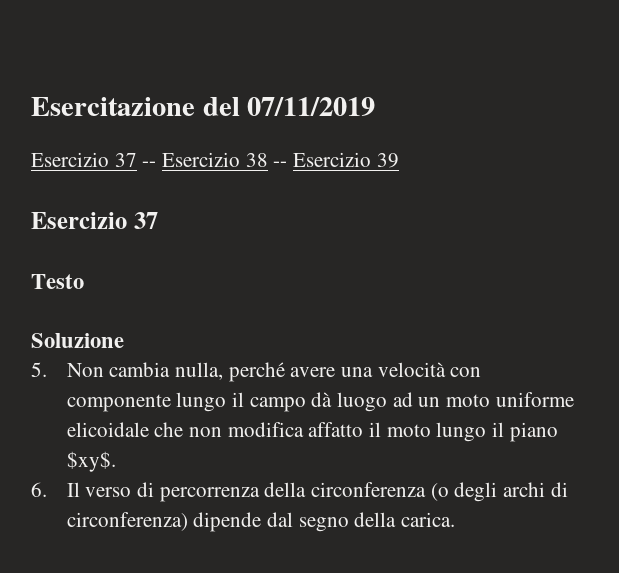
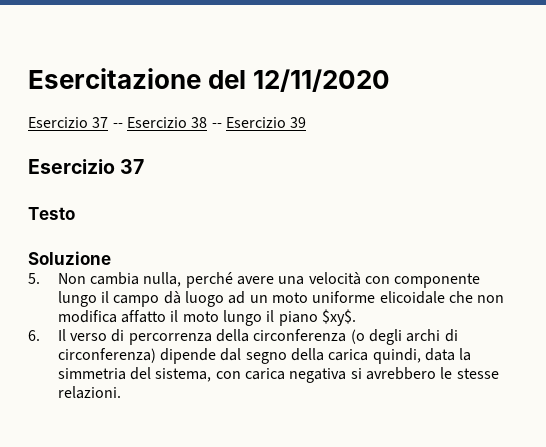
[247,97,376,116] 07/11/2019 -> [253,69,391,92] 12/11/2020
[401,512,456,527] carica. -> [328,348,472,364] [57,367,499,383] [57,386,121,399] carica quindi, data la simmetria del sistema, con carica negativa si avrebbero le stesse relazioni.

